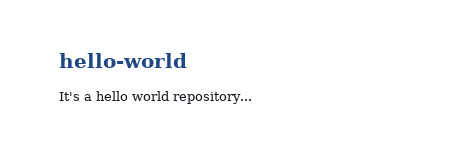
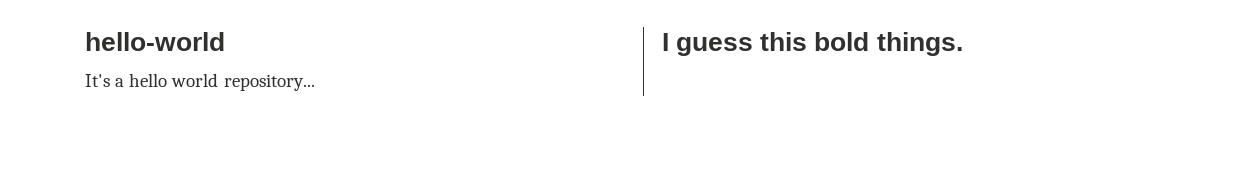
(252, 98) none -> [662,32,963,56] // I guess this bold things.

